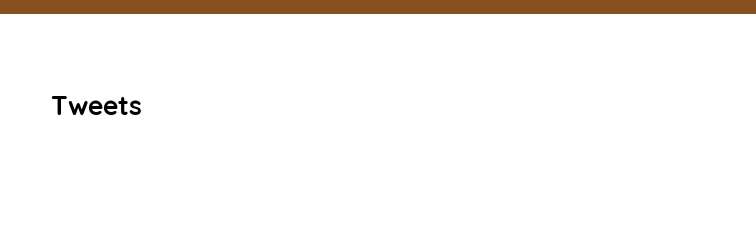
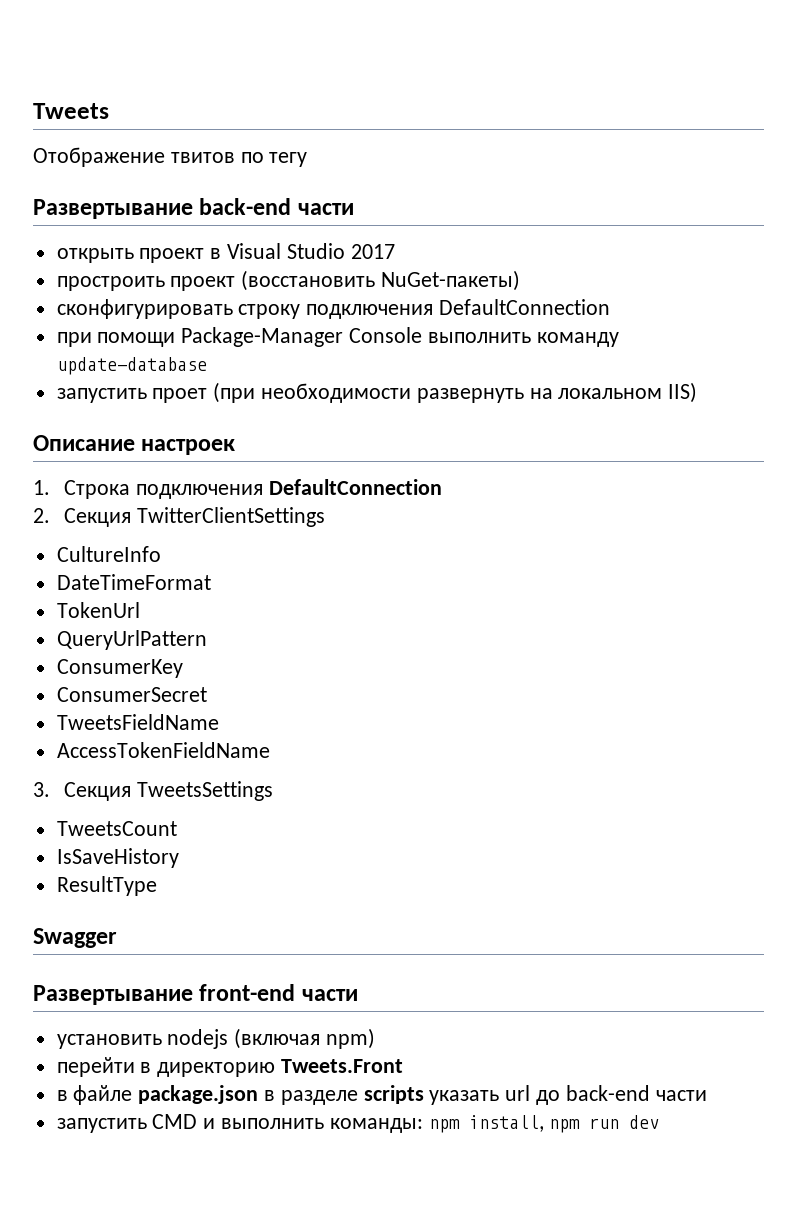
(142, 105) none -> [33,147,308,167] [33,198,354,219] [56,243,395,263] [56,270,521,291] [56,299,611,319] [56,327,619,347] [56,357,207,375] [56,382,698,403] [33,435,236,455] [33,479,442,499] [33,507,326,527] [56,546,161,562] [56,574,211,590] [56,602,140,618] [56,630,207,650] [56,659,183,678] [56,687,207,702] [56,714,219,730] [56,742,270,758] [33,781,274,801] [56,821,177,836] [56,848,179,868] [56,876,157,896] [33,928,117,948] [33,984,358,1005] [56,1028,376,1049] [56,1057,404,1077] [56,1085,707,1105] [56,1114,660,1133] // Отображение твитов по тегу // Развертывание back-end части // открыть проект в Visual Studio 2017 // простроить проект (восстановить NuGet-пакеты) // сконфигурировать строку подключения DefaultConnection // при помощи Package-Manager Console выполнить команду update-database // запустить проет (при необходимости развернуть на локальном IIS) // Описание настроек // 1. Строка подключения DefaultConnection // 2. Секция TwitterClientSettings // CultureInfo // DateTimeFormat // TokenUrl // QueryUrlPattern // ConsumerKey // ConsumerSecret // TweetsFieldName // AccessTokenFieldName // 3. Секция TweetsSettings // TweetsCount // IsSaveHistory // ResultType // Swagger // Развертывание front-end части // установить nodejs (включая npm) // перейти в директорию Tweets.Front // в файле package.json в разделе scripts указать url до back-end части // запустить CMD и выполнить команды: npm install, npm run dev

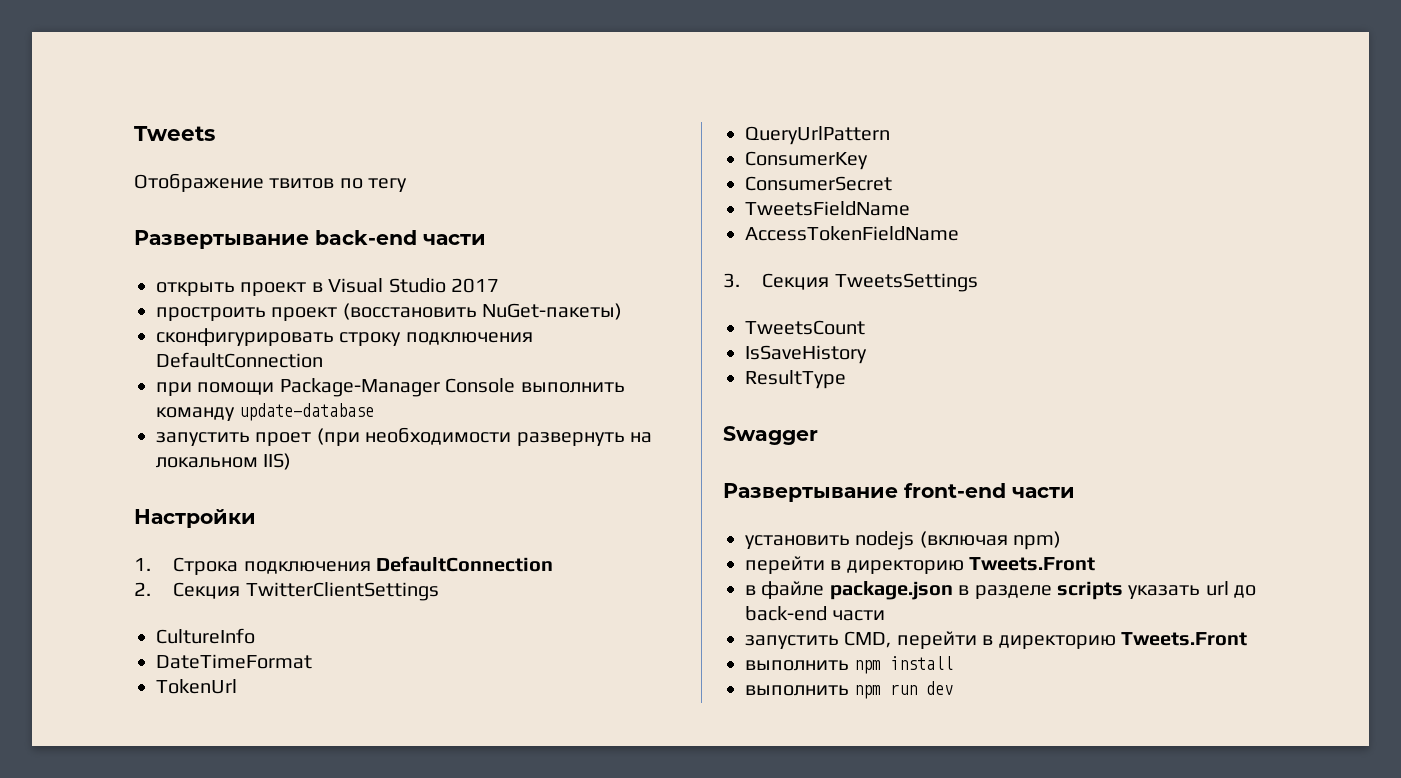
[33,435,236,455] Описание настроек -> [134,509,256,528] Настройки
[152,1114,544,1133] CMD и выполнить команды: npm install, -> [844,631,1247,649] [745,656,954,674] [745,685,849,696] CMD, перейти в директорию Tweets.Front // выполнить npm install // выполнить

